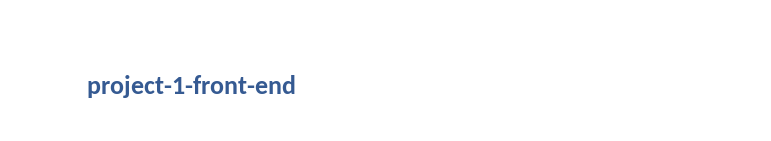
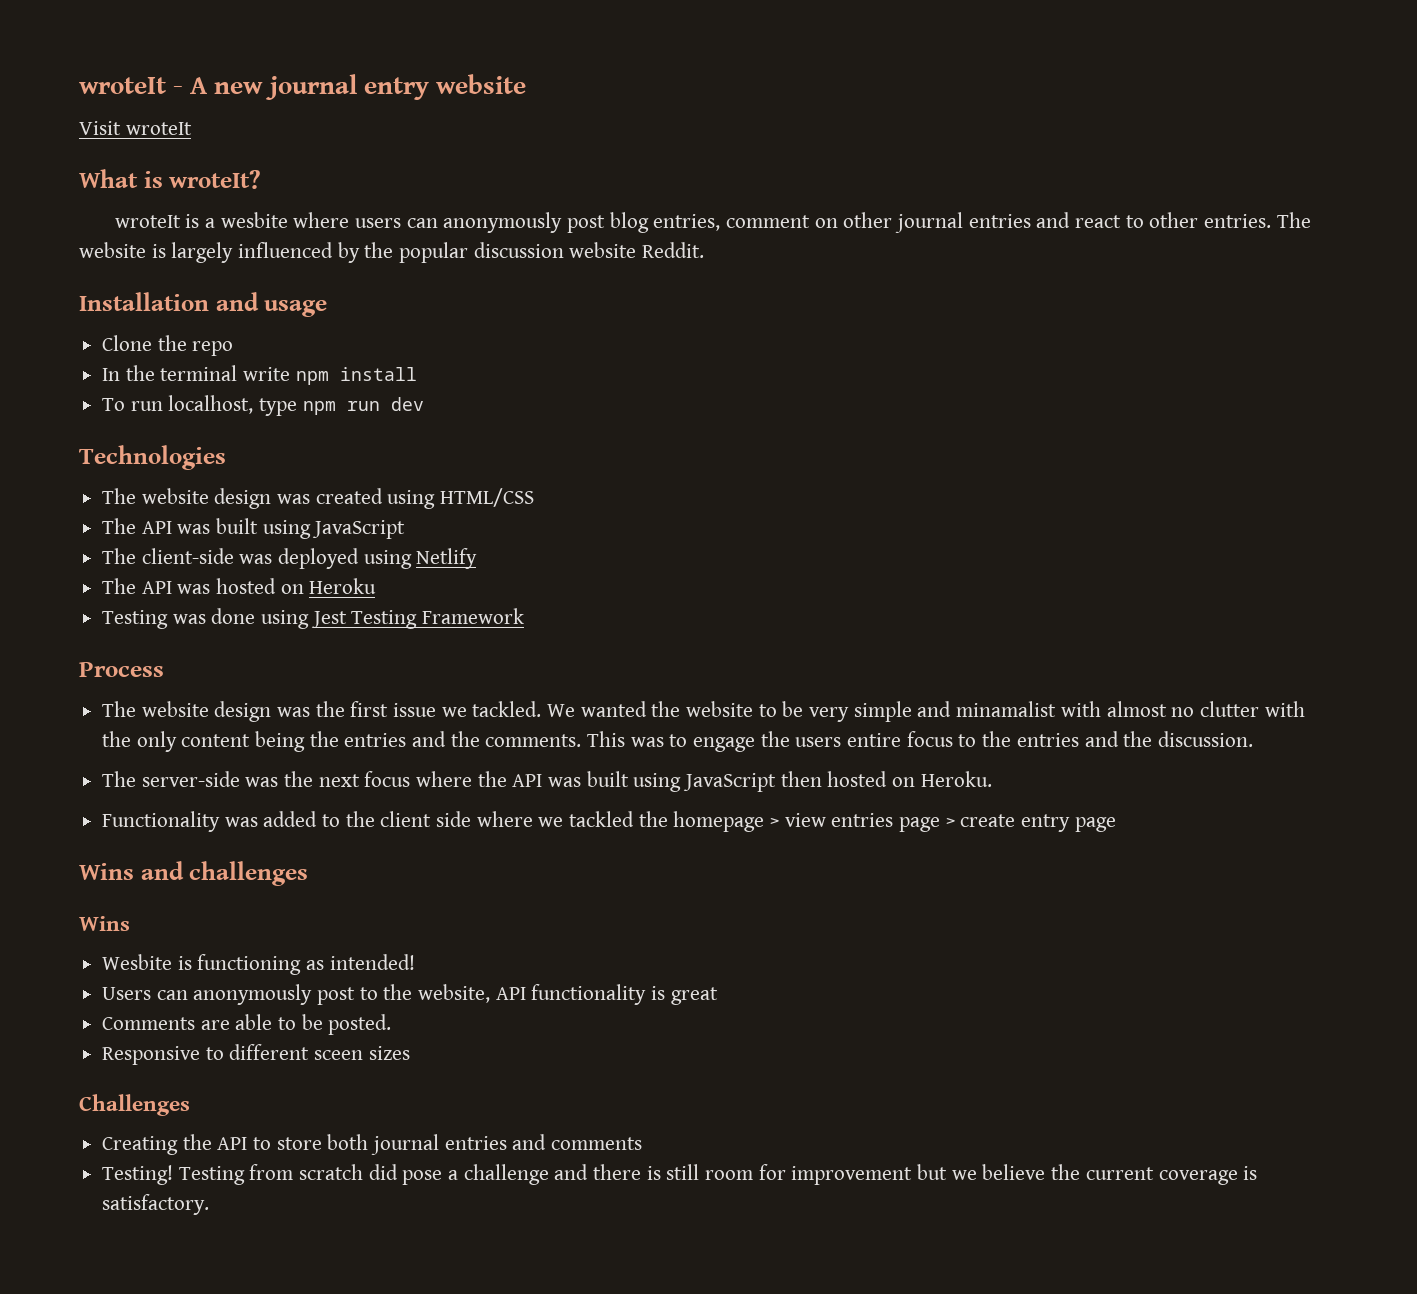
[87,75,296,98] project-1-front-end -> [79,74,526,100] [79,121,192,135] [79,169,262,189] [114,212,1311,233] [79,242,705,263] [79,292,328,317] [102,335,234,356] [102,365,417,385] [102,395,424,416] [79,445,226,470] [102,488,535,509] [102,518,406,539] [102,548,478,569] [102,578,377,594] [102,608,525,629] [79,662,164,677] [102,701,1305,722] [102,731,1253,752] [102,771,992,792] [102,811,1116,832] [79,861,309,886] [79,916,130,931] [102,954,415,975] [102,984,718,1005] [102,1014,392,1035] [102,1044,410,1065] [79,1094,190,1116] [102,1134,643,1155] [102,1164,1258,1185] [102,1194,210,1215] wroteIt - A new journal entry website // Visit wroteIt // What is wroteIt? // wroteIt is a wesbite where users can anonymously post blog entries, comment on other journal entries and react to other entries. The website is largely influenced by the popular discussion website Reddit. // Installation and usage // Clone the repo // In the terminal write npm install // To run localhost, type npm run dev // Technologies // The website design was created using HTML/CSS // The API was built using JavaScript // The client-side was deployed using Netlify // The API was hosted on Heroku // Testing was done using Jest Testing Framework // Process // The website design was the first issue we tackled. We wanted the website to be very simple and minamalist with almost no clutter with the only content being the entries and the comments. This was to engage the users entire focus to the entries and the discussion. // The server-side was the next focus where the API was built using JavaScript then hosted on Heroku. // Functionality was added to the client side where we tackled the homepage > view entries page > create entry page // Wins and challenges // Wins // Wesbite is functioning as intended! // Users can anonymously post to the website, API functionality is great // Comments are able to be posted. // Responsive to different sceen sizes // Challenges // Creating the API to store both journal entries and comments // Testing! Testing from scratch did pose a challenge and there is still room for improvement but we believe the current coverage is satisfactory.

